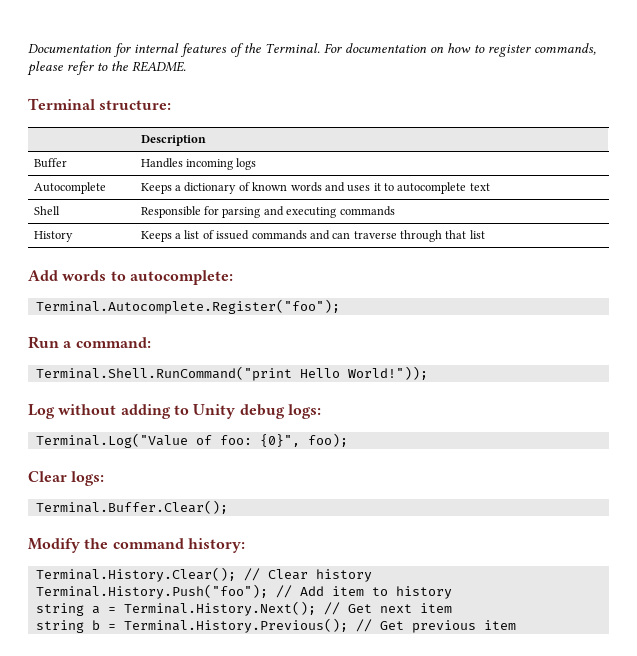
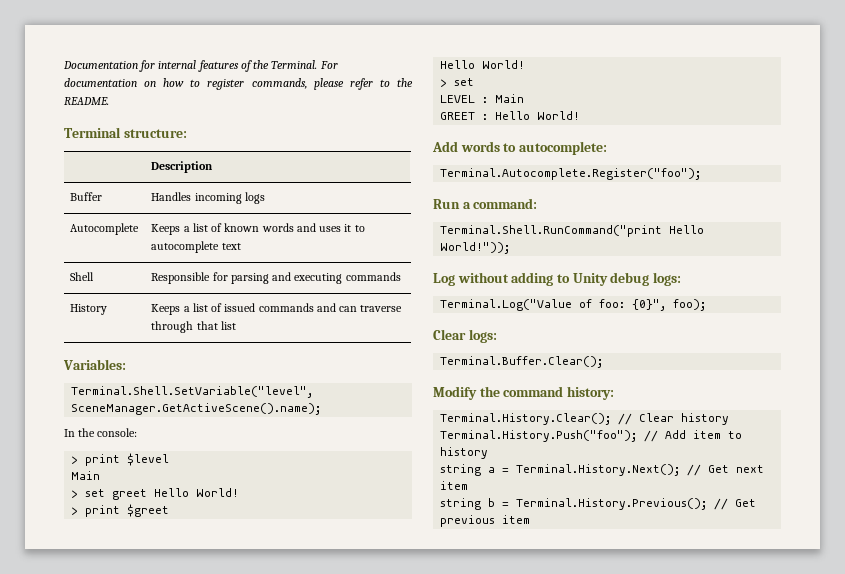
[184,182,237,194] dictionary -> [192,223,208,232] list
(485, 234) none -> [63,359,126,370] [71,386,314,398] [71,403,322,415] [64,428,138,437] [71,453,170,466] [71,471,101,480] [71,488,240,500] [71,504,170,517] [440,60,526,69] [440,78,475,87] [440,94,525,103] [440,111,581,120] // Variables: // Terminal.Shell.SetVariable("level", SceneManager.GetActiveScene().name); // In the console: // > print $level // Main // > set greet Hello World! // > print $greet // Hello World! // > set // LEVEL : Main // GREET : Hello World!

